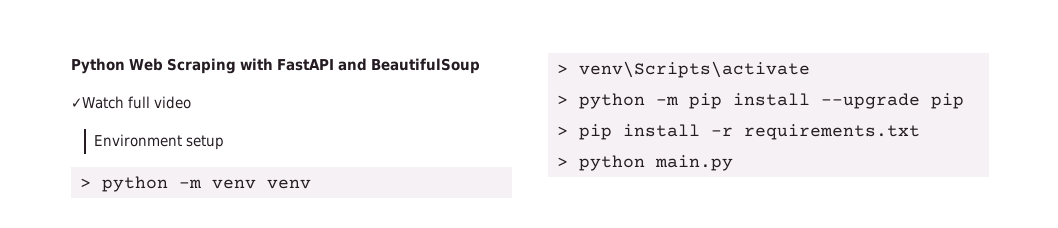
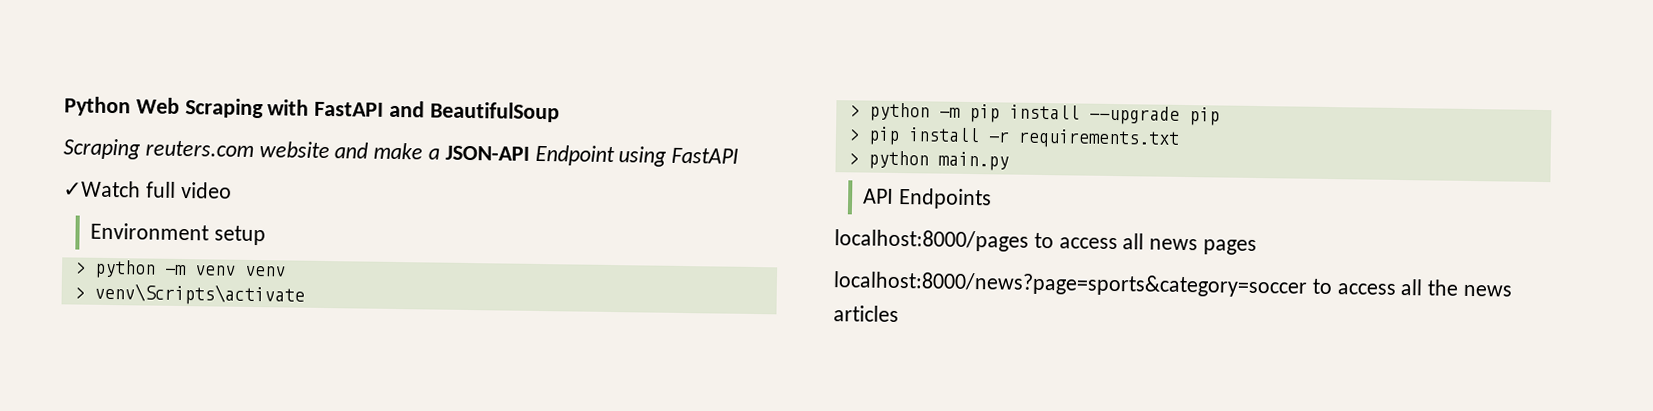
(480, 66) none -> [63,138,740,167] // Scraping reuters.com website and make a JSON-API Endpoint using FastAPI
(733, 163) none -> [863,188,993,210] [834,229,1258,256] [833,271,1513,298] [833,305,899,323] // API Endpoints // localhost:8000/pages to access all news pages // localhost:8000/news?page=sports&category=soccer to access all the news articles

